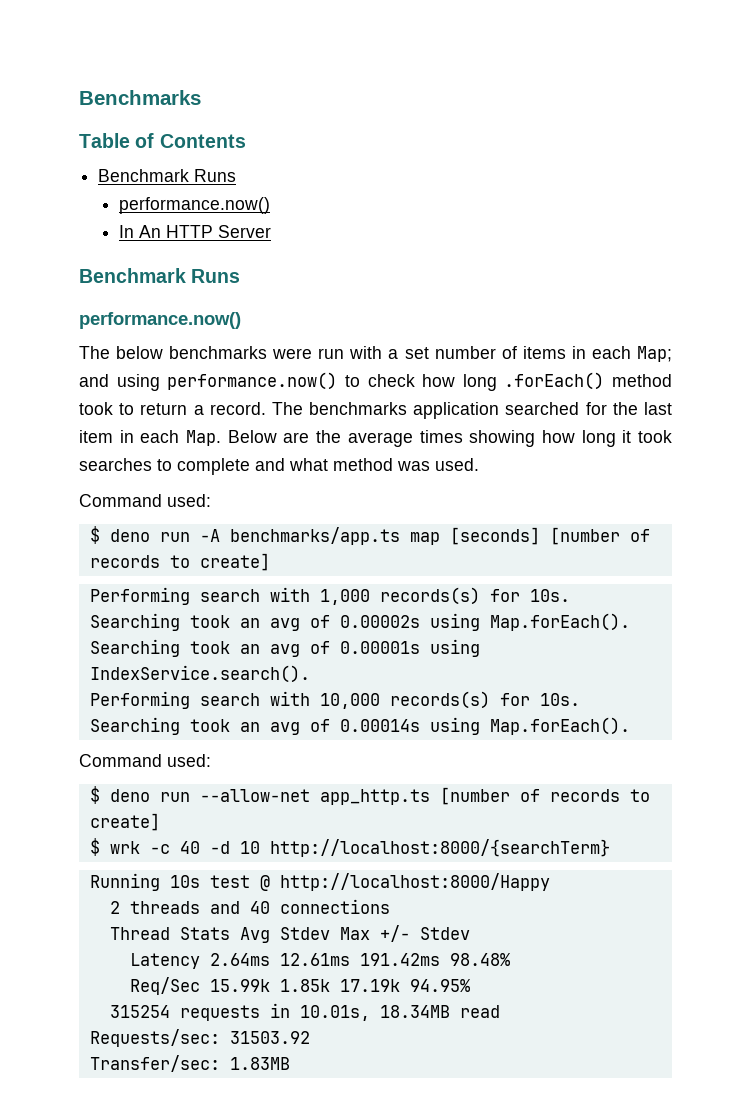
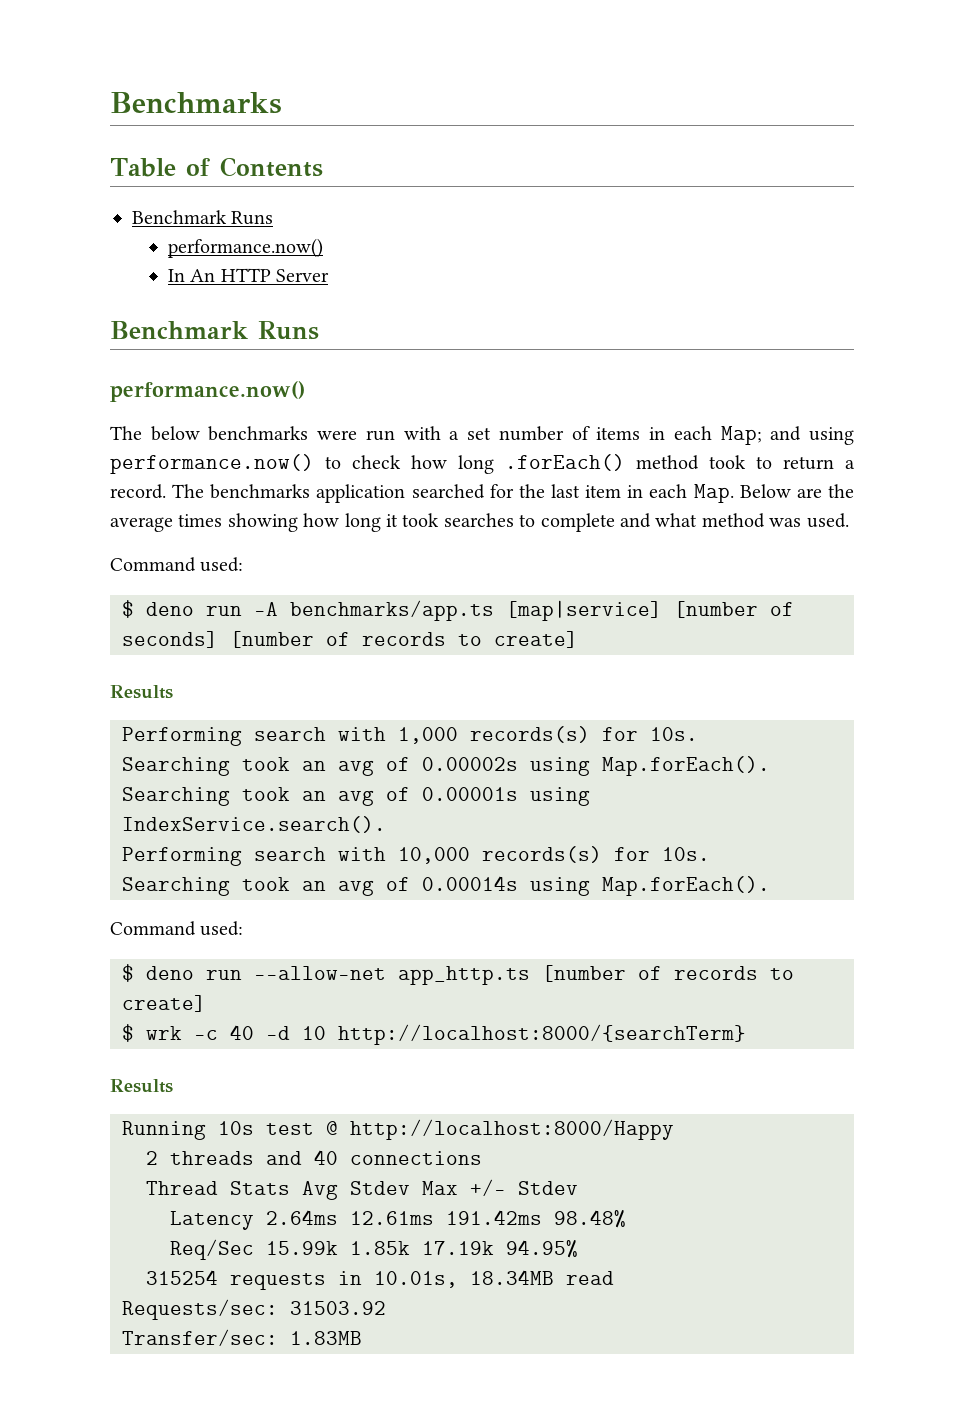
[409,527,650,545] [89,553,270,571] map [seconds] [number of records to create] -> [506,600,794,621] [122,631,578,648] [110,685,173,699] [map|service] [number of seconds] [number of records to create] // Results
(610, 848) none -> [110,1079,173,1093] // Results

